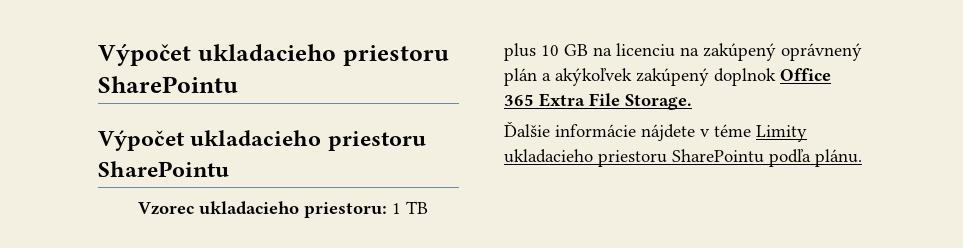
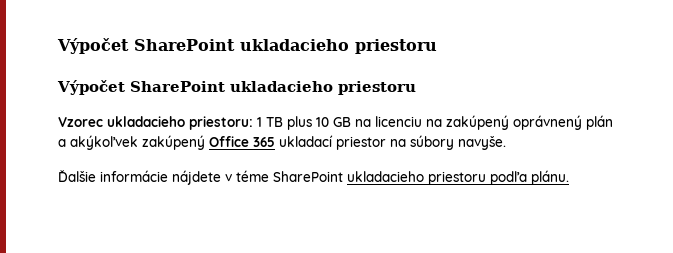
[98,44,449,66] [98,76,238,93] [98,130,426,151] [98,161,229,177] Výpočet ukladacieho priestoru SharePointu // Výpočet ukladacieho priestoru SharePointu -> [57,38,437,54] [57,80,416,95] Výpočet SharePoint ukladacieho priestoru // Výpočet SharePoint ukladacieho priestoru
[714,68,776,86] doplnok -> (205, 142) none
[539,93,692,110] Extra File Storage. -> [279,135,506,150] ukladací priestor na súbory navyše.
[756,125,807,142] [504,149,764,167] Limity ukladacieho priestoru SharePointu -> [273,171,486,185] SharePoint ukladacieho priestoru

